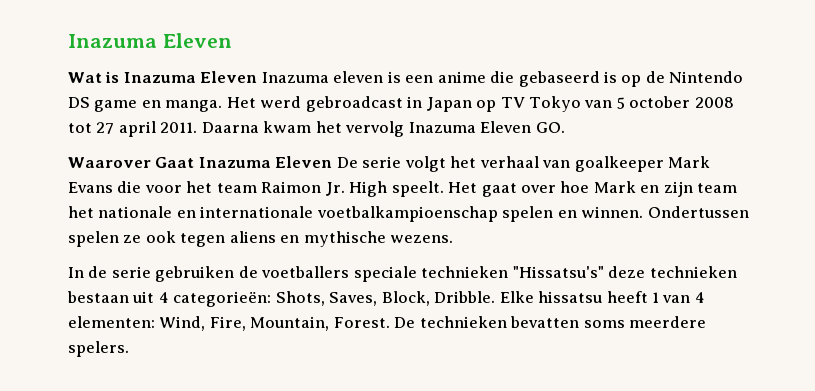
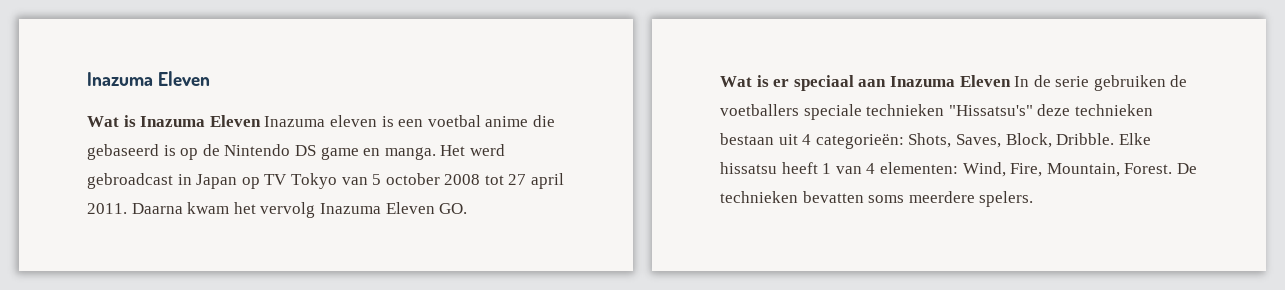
(434, 79) none -> [427,115,481,127] voetbal
[68,156,711,172] [68,181,738,197] [68,206,749,222] [68,231,454,247] Waarover Gaat Inazuma Eleven De serie volgt het verhaal van goalkeeper Mark Evans die voor het team Raimon Jr. High speelt. Het gaat over hoe Mark en zijn team het nationale en internationale voetbalkampioenschap spelen en winnen. Ondertussen spelen ze ook tegen aliens en mythische wezens. // -> [720,75,1011,91] Wat is er speciaal aan Inazuma Eleven

